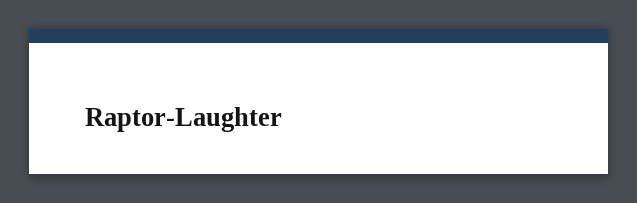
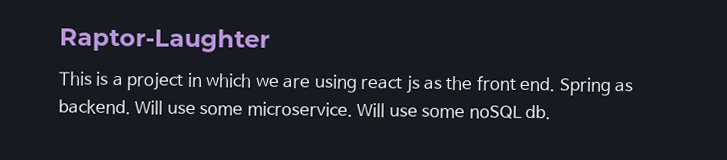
(282, 119) none -> [58,71,635,96] [58,99,552,120] // This is a project in which we are using react js as the front end. Spring as backend. Will use some microservice. Will use some noSQL db.

